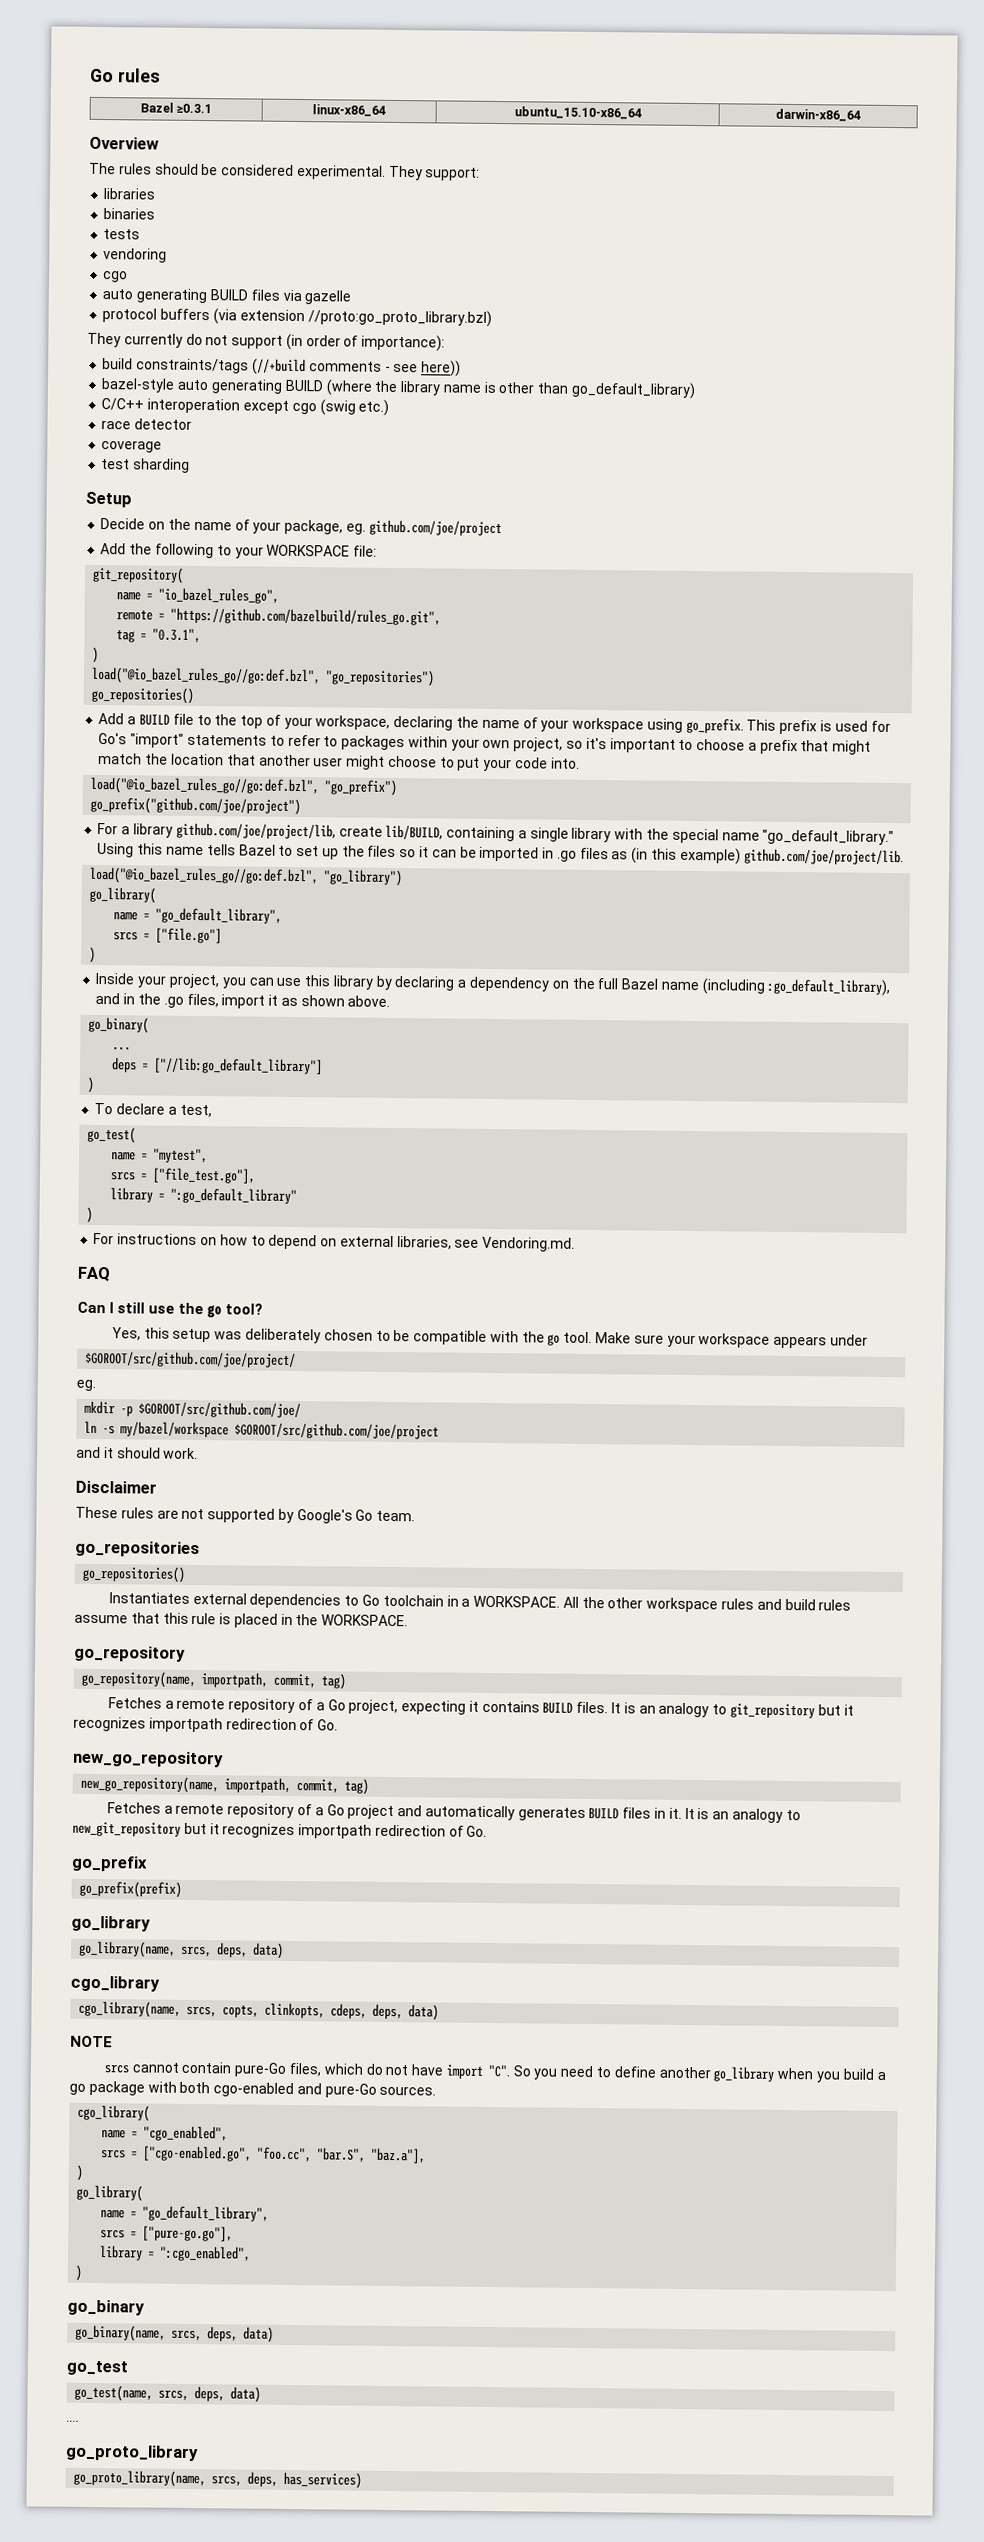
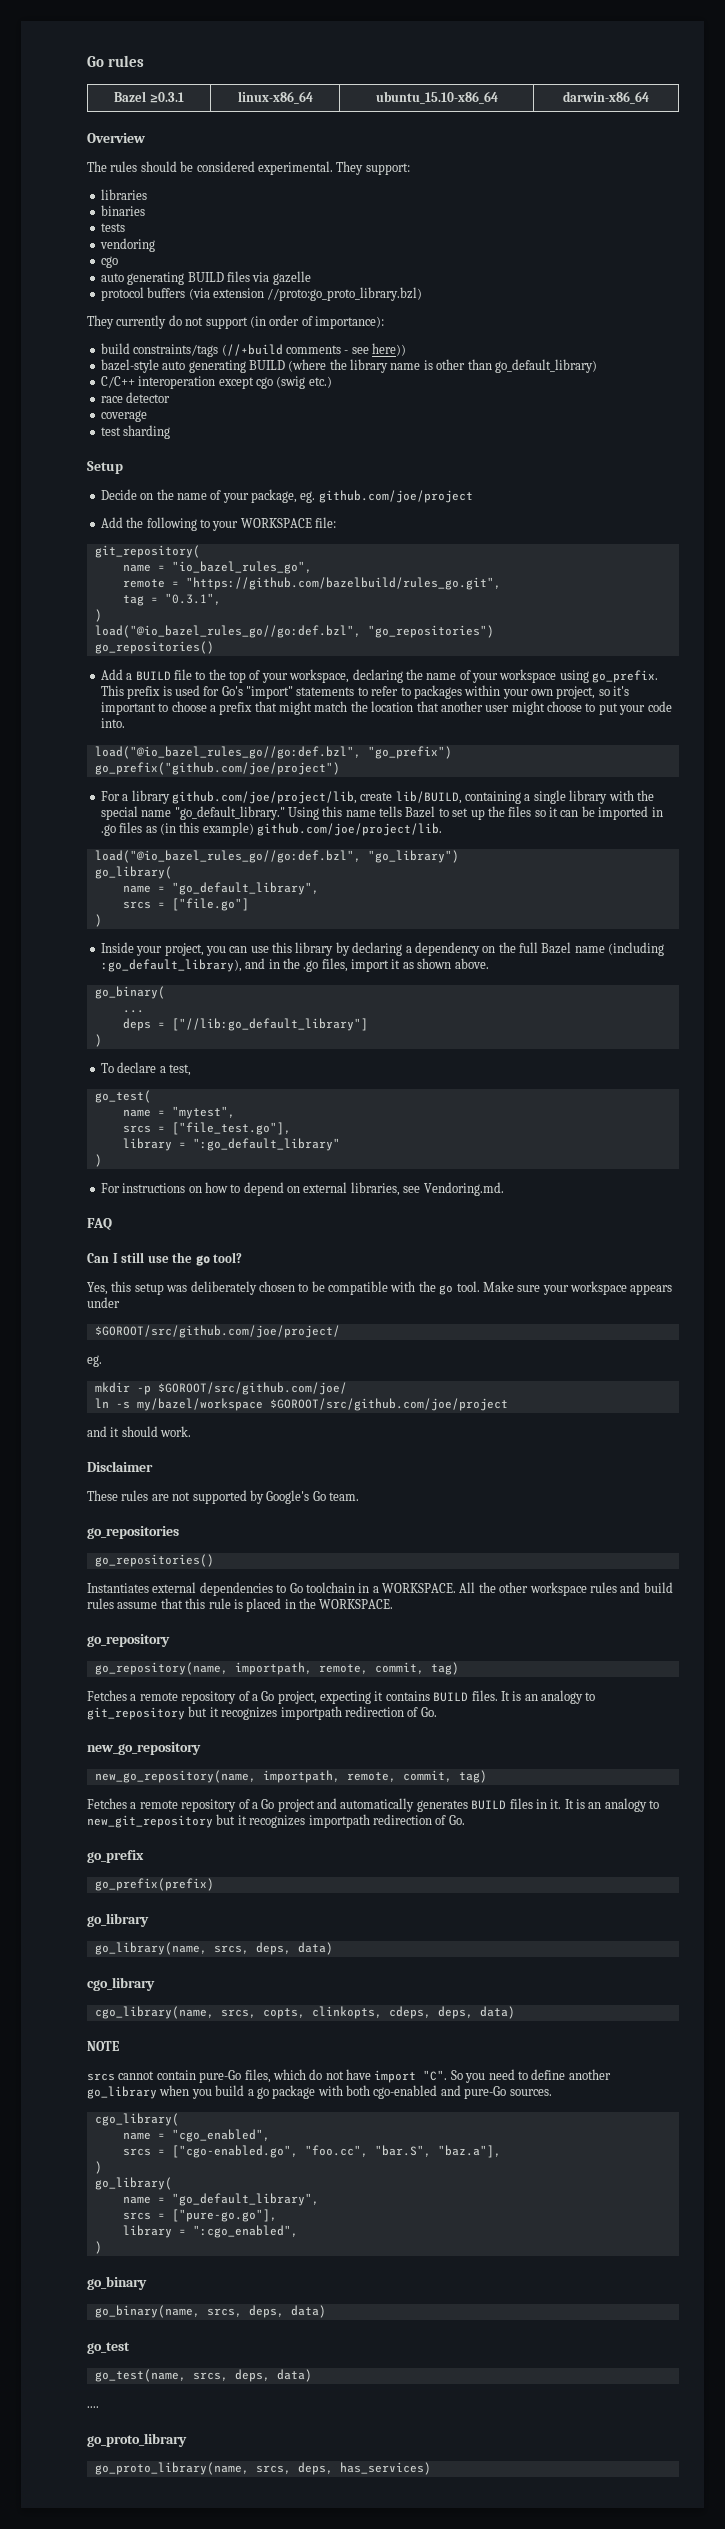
(269, 1680) none -> [318,1664,368,1674] remote,
(292, 1785) none -> [346,1772,396,1782] remote,

